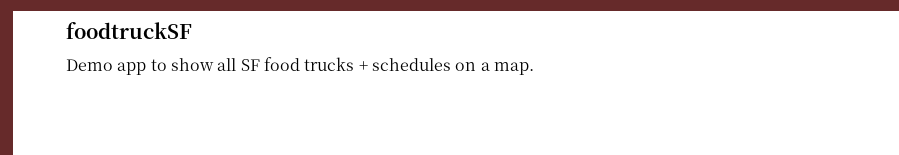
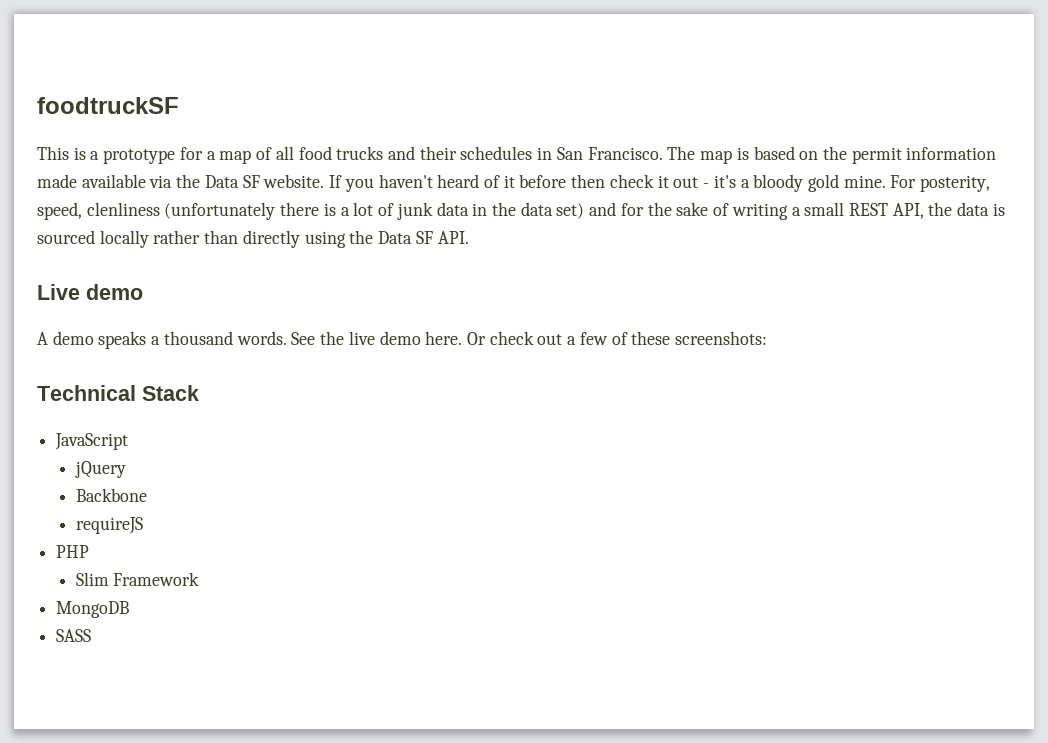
[66,57,534,75] Demo app to show all SF food trucks + schedules on a map. -> [37,146,997,164] [37,174,991,192] [37,202,1005,220] [37,230,469,248] [37,284,143,300] [37,331,768,349] [37,385,199,401] [55,433,129,450] [74,461,126,478] [75,488,147,502] [75,517,143,534] [56,545,90,558] [75,572,200,586] [56,601,130,618] [56,629,92,642] This is a prototype for a map of all food trucks and their schedules in San Francisco. The map is based on the permit information made available via the Data SF website. If you haven't heard of it before then check it out - it's a bloody gold mine. For posterity, speed, clenliness (unfortunately there is a lot of junk data in the data set) and for the sake of writing a small REST API, the data is sourced locally rather than directly using the Data SF API. // Live demo // A demo speaks a thousand words. See the live demo here. Or check out a few of these screenshots: // Technical Stack // JavaScript // jQuery // Backbone // requireJS // PHP // Slim Framework // MongoDB // SASS

